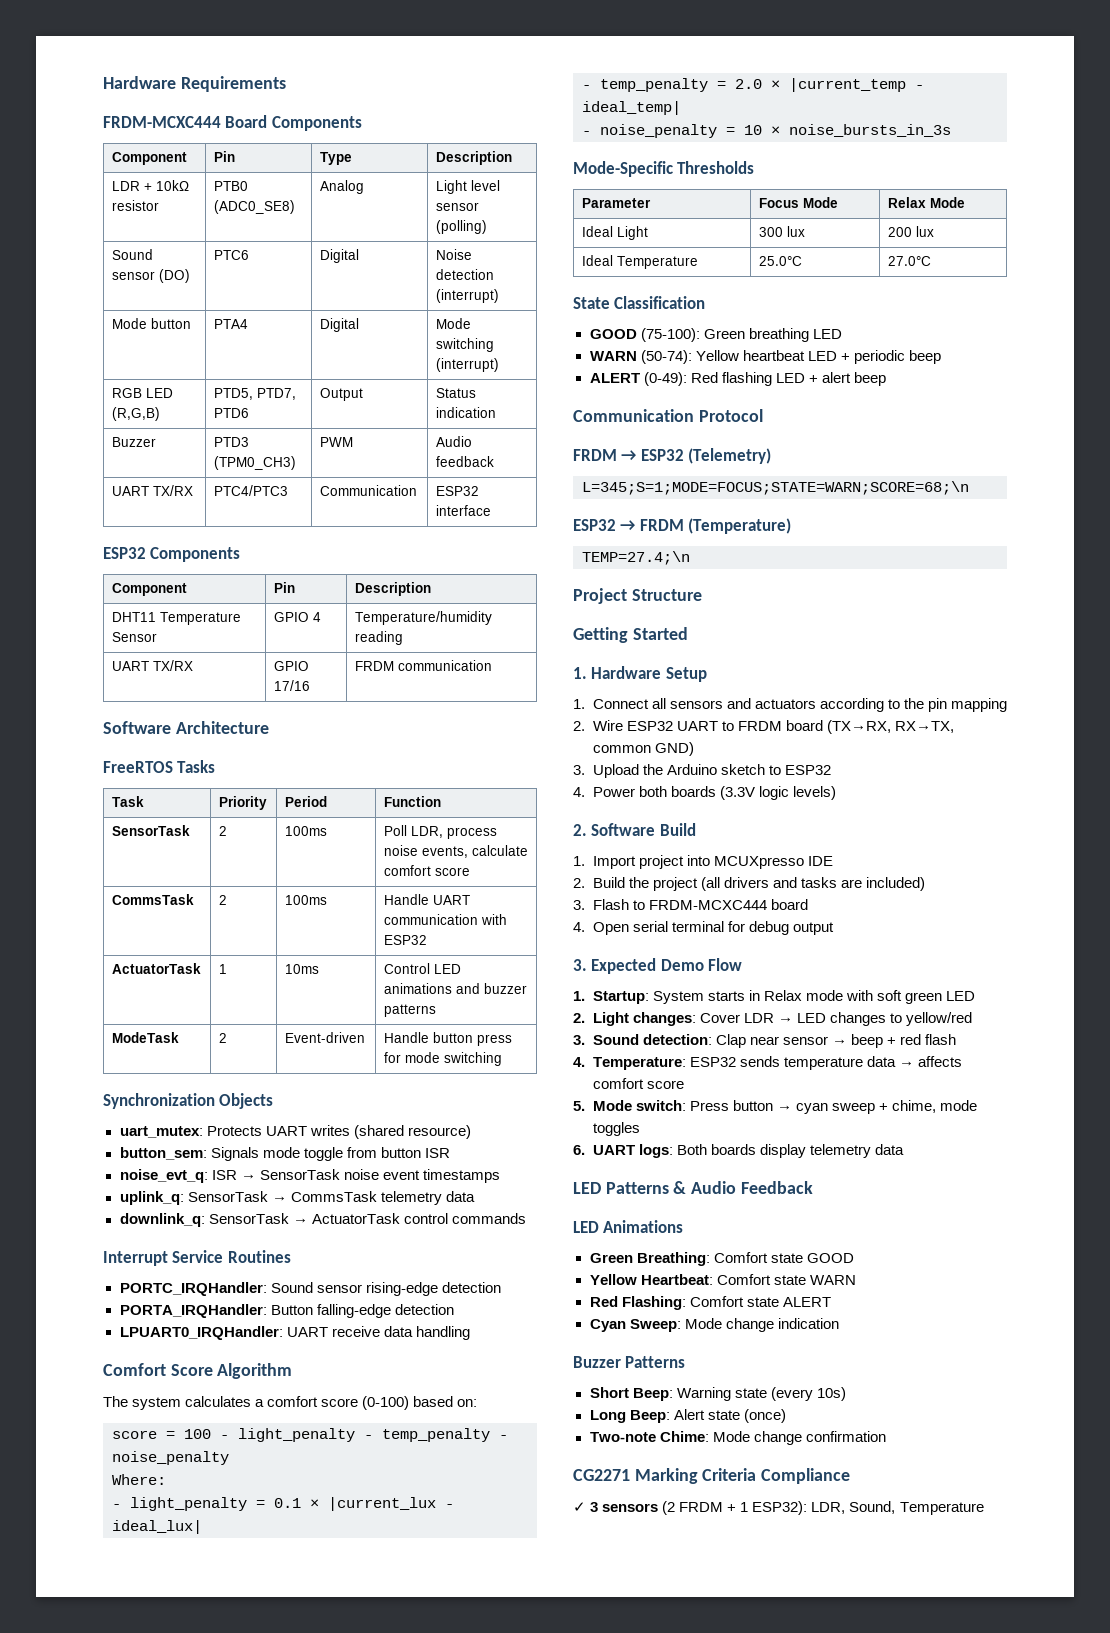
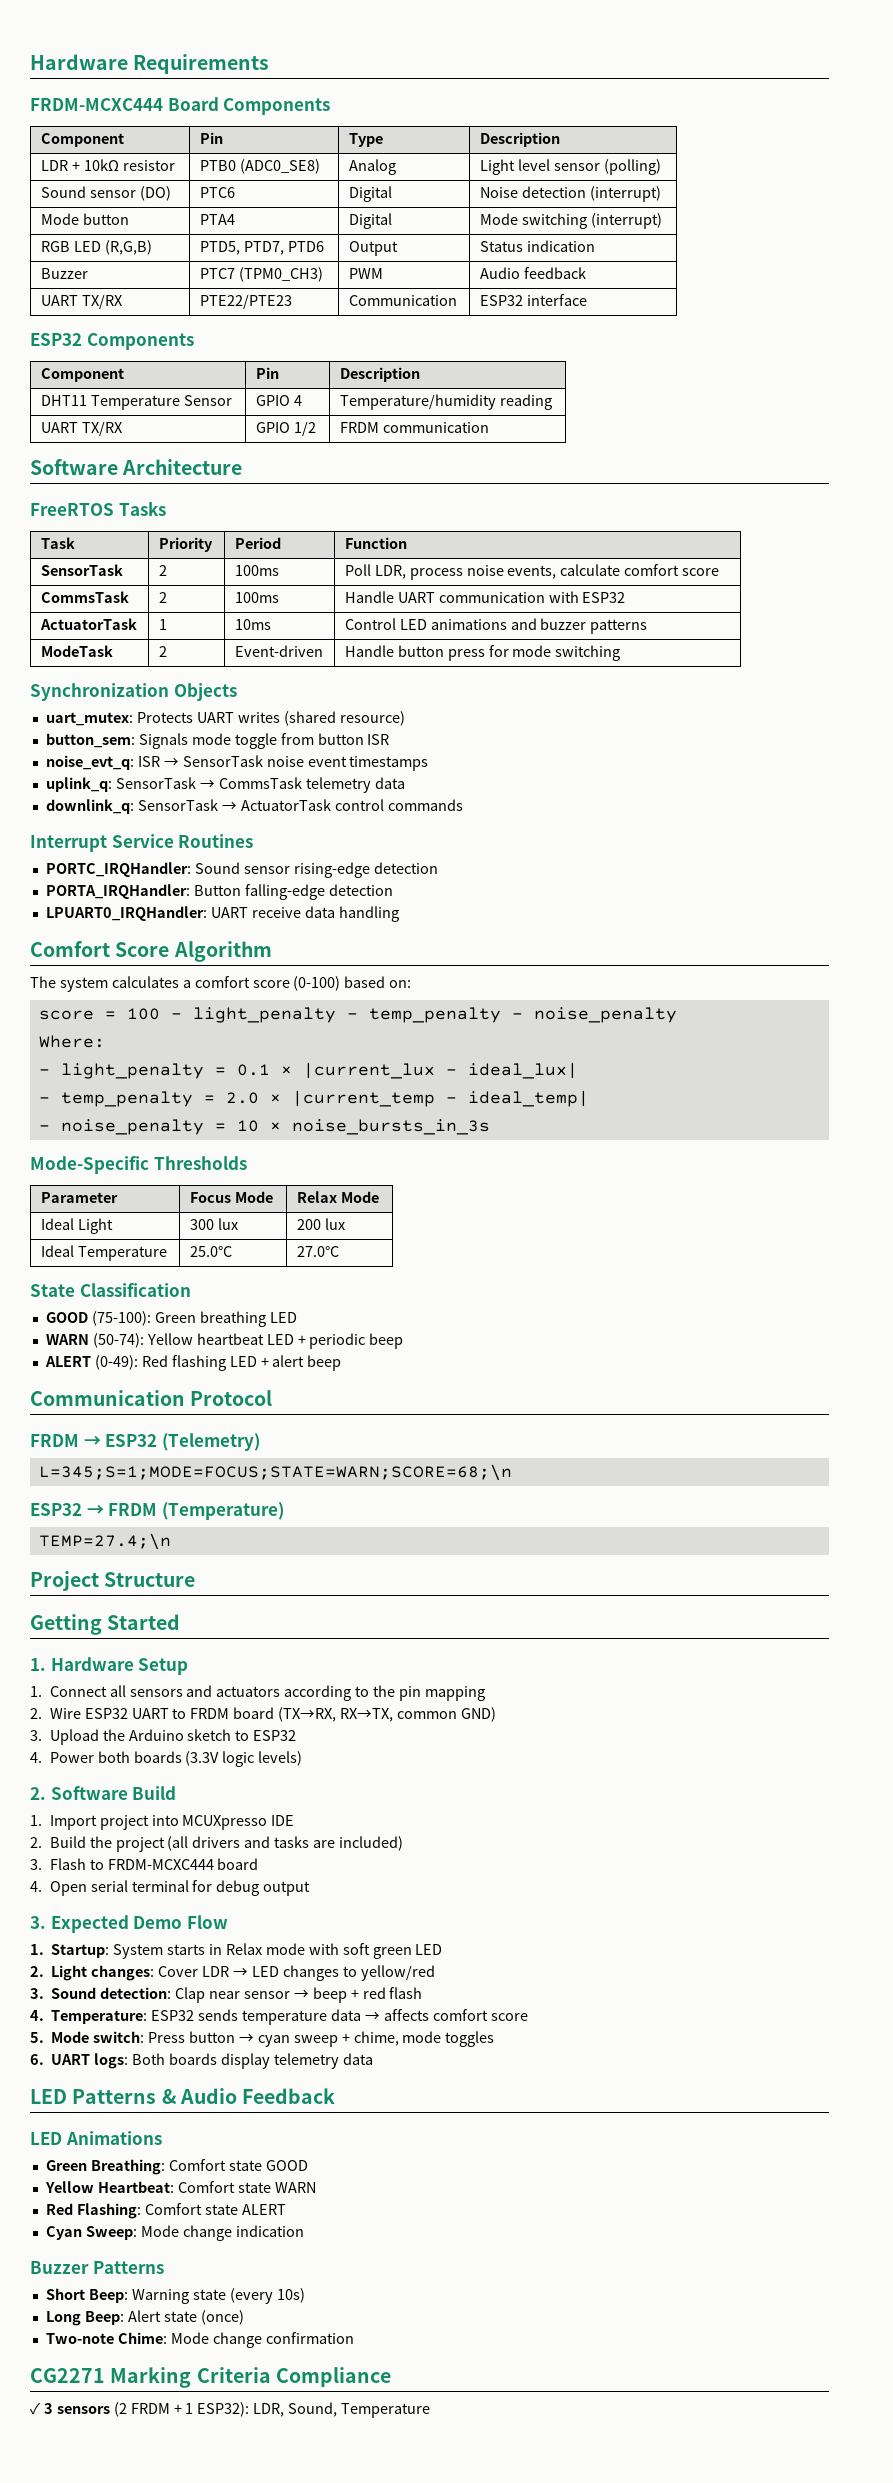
[213,437,249,447] PTD3 -> [199,268,235,279] PTC7
[213,485,288,496] PTC4/PTC3 -> [199,294,292,309] PTE22/PTE23
[273,680,310,691] 17/16 -> [293,421,316,436] 1/2

